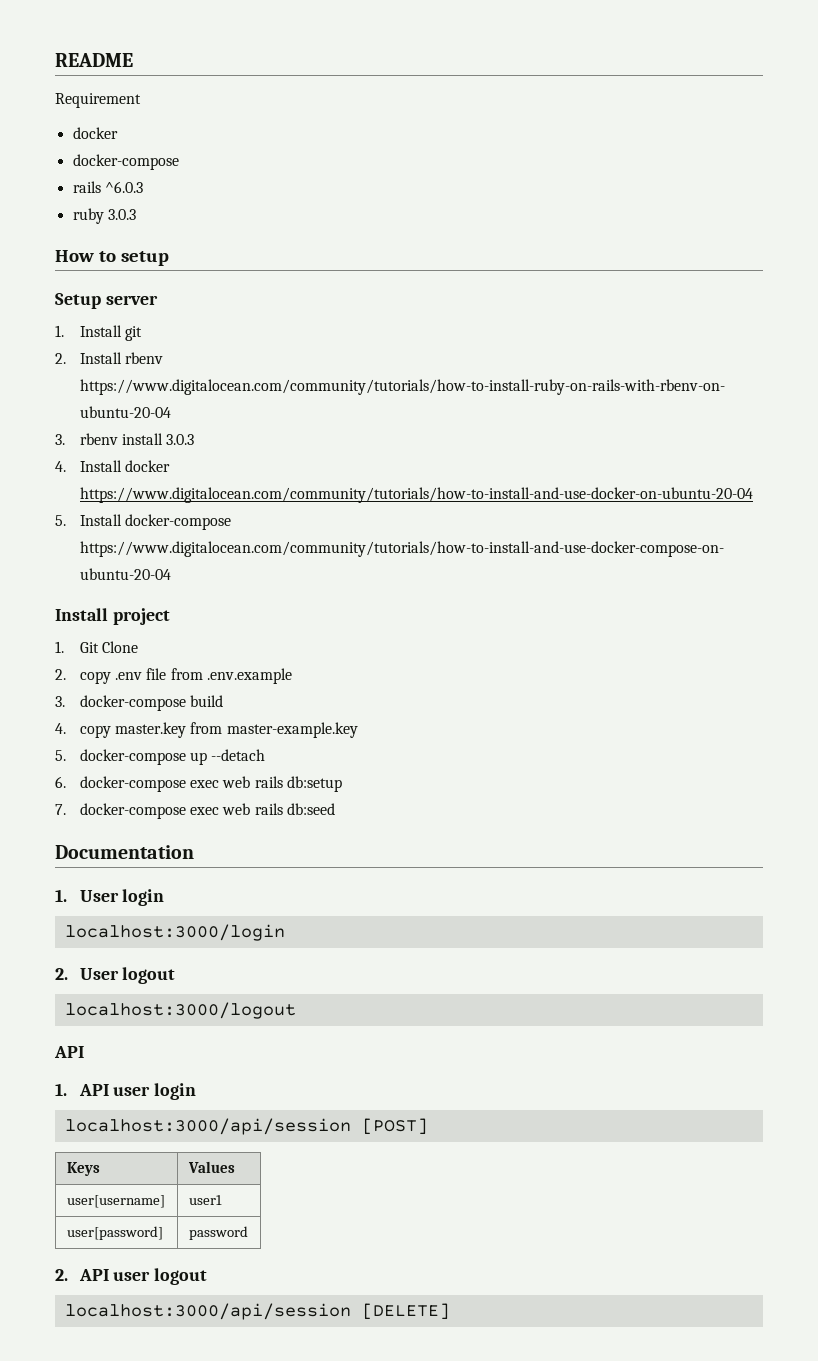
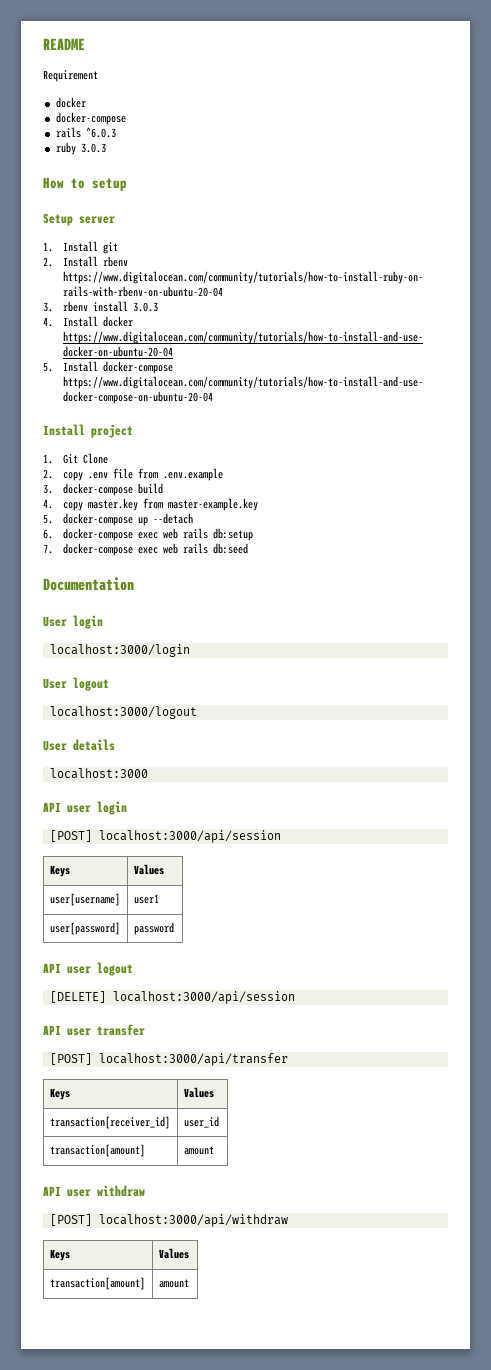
[55,889,67,902] 1. -> (134, 584) none
[55,968,68,980] 2. -> (190, 650) none
[54,1046,84,1058] [55,1083,67,1096] API // 1. -> [43,739,115,751] [49,768,148,779] User details // localhost:3000 //
[64,1118,428,1135] localhost:3000/api/session [POST] -> [49,830,281,843] [POST] localhost:3000/api/session
[55,1269,68,1281] 2. -> (174, 928) none
[64,1303,450,1320] localhost:3000/api/session [DELETE] -> [49,991,295,1004] [43,1024,145,1036] [49,1053,288,1066] [49,1088,70,1100] [183,1087,214,1098] [49,1116,170,1129] [183,1116,219,1128] [49,1144,145,1157] [183,1146,214,1155] [43,1185,145,1197] [49,1214,288,1227] [49,1249,70,1261] [158,1248,189,1259] [49,1277,145,1290] [158,1279,189,1288] [DELETE] localhost:3000/api/session // API user transfer // [POST] localhost:3000/api/transfer // Keys | Values // transaction[receiver_id] | user_id // transaction[amount] | amount // API user withdraw // [POST] localhost:3000/api/withdraw // Keys | Values // transaction[amount] | amount

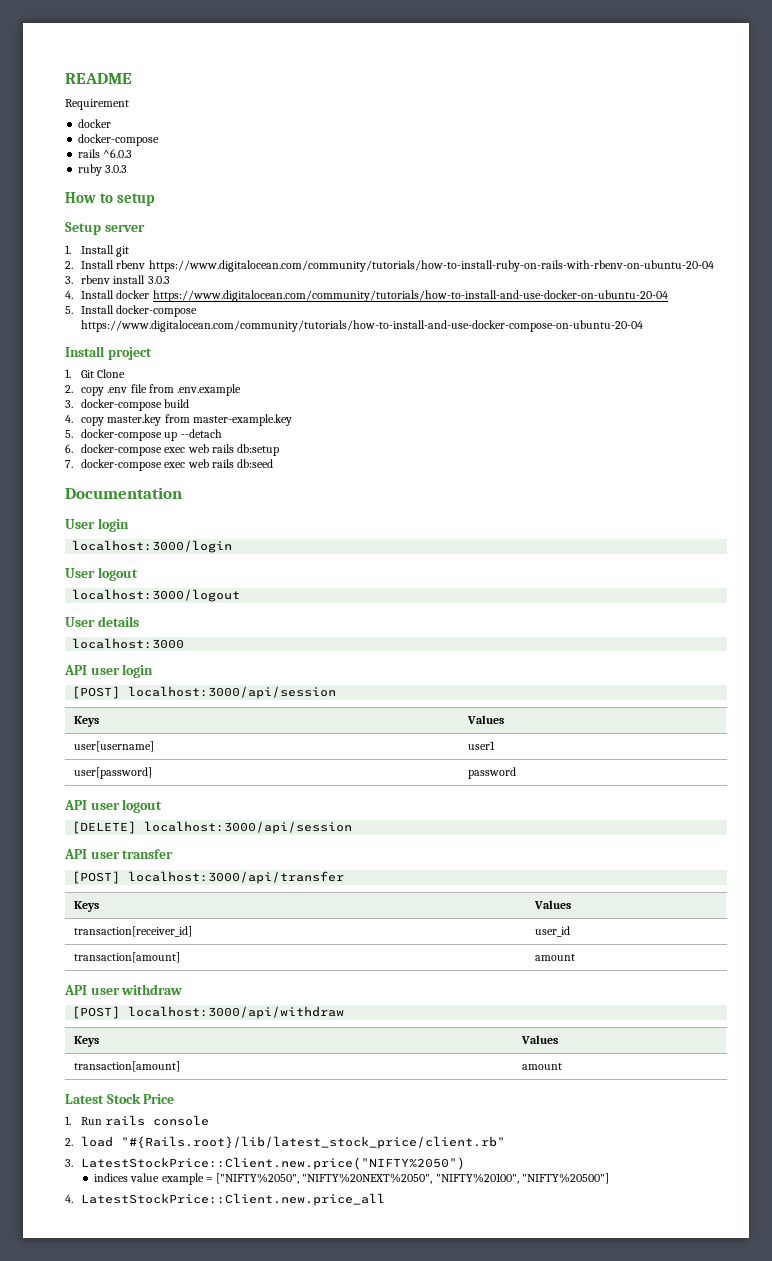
(189, 1283) none -> [65,1093,175,1104] [65,1115,210,1126] [65,1136,506,1149] [65,1157,466,1170] [94,1173,609,1185] [65,1193,386,1206] // Latest Stock Price // 1. Run rails console // 2. load "#{Rails.root}/lib/latest_stock_price/client.rb" // 3. LatestStockPrice::Client.new.price("NIFTY%2050") // indices value example = ["NIFTY%2050", "NIFTY%20NEXT%2050", "NIFTY%20100", "NIFTY%20500"] // 4. LatestStockPrice::Client.new.price_all

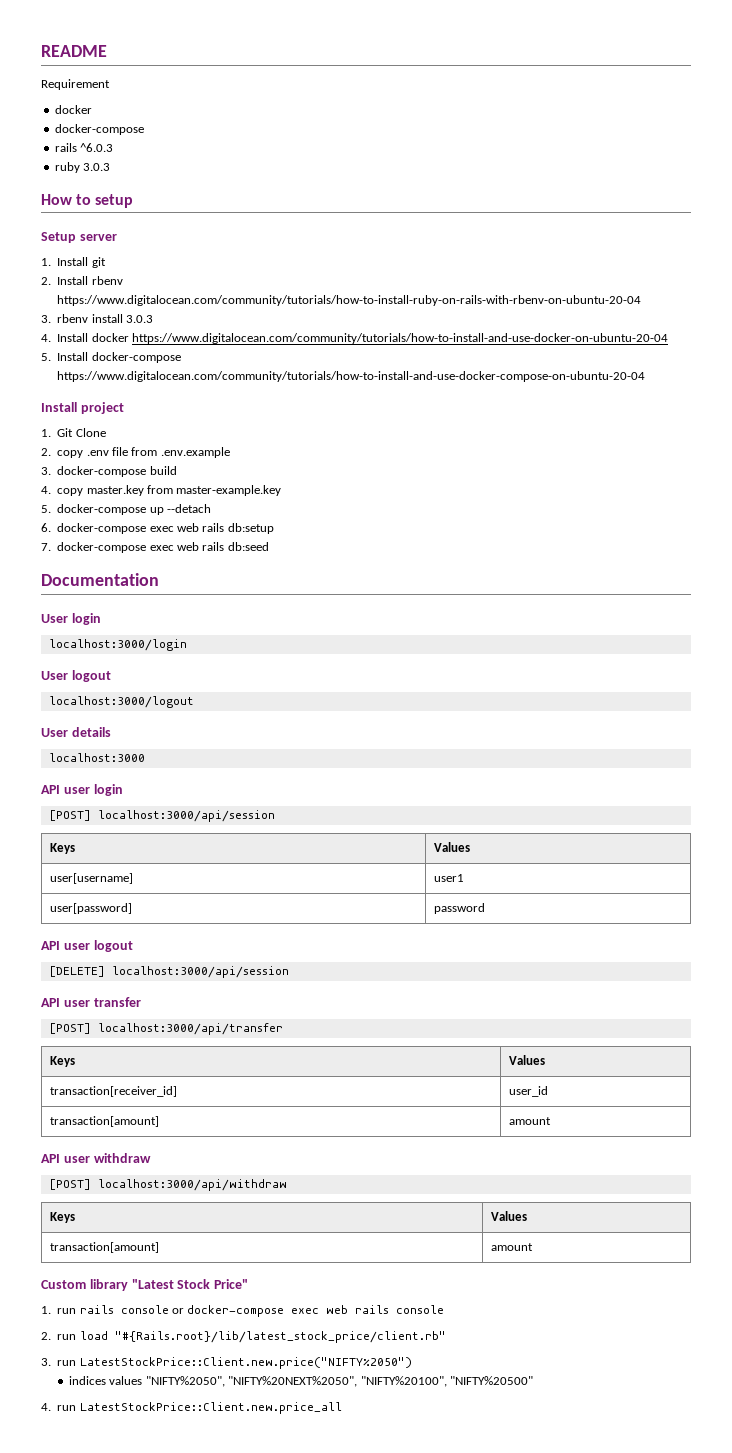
[65,1093,175,1104] [65,1116,103,1125] Latest Stock Price // 1. Run -> [41,1279,249,1291] [41,1305,349,1317] Custom library "Latest Stock Price" // 1. run rails console or docker-compose exec web
(73, 1142) none -> [57,1334,77,1340] run
(73, 1163) none -> [57,1360,77,1366] run
[130,1173,300,1185] value example = ["NIFTY%2050", -> [109,1376,225,1387] values "NIFTY%2050",
[521,1173,609,1184] [65,1195,73,1203] "NIFTY%20500"] // 4. -> [449,1376,533,1385] [41,1403,77,1411] "NIFTY%20500" // 4. run

